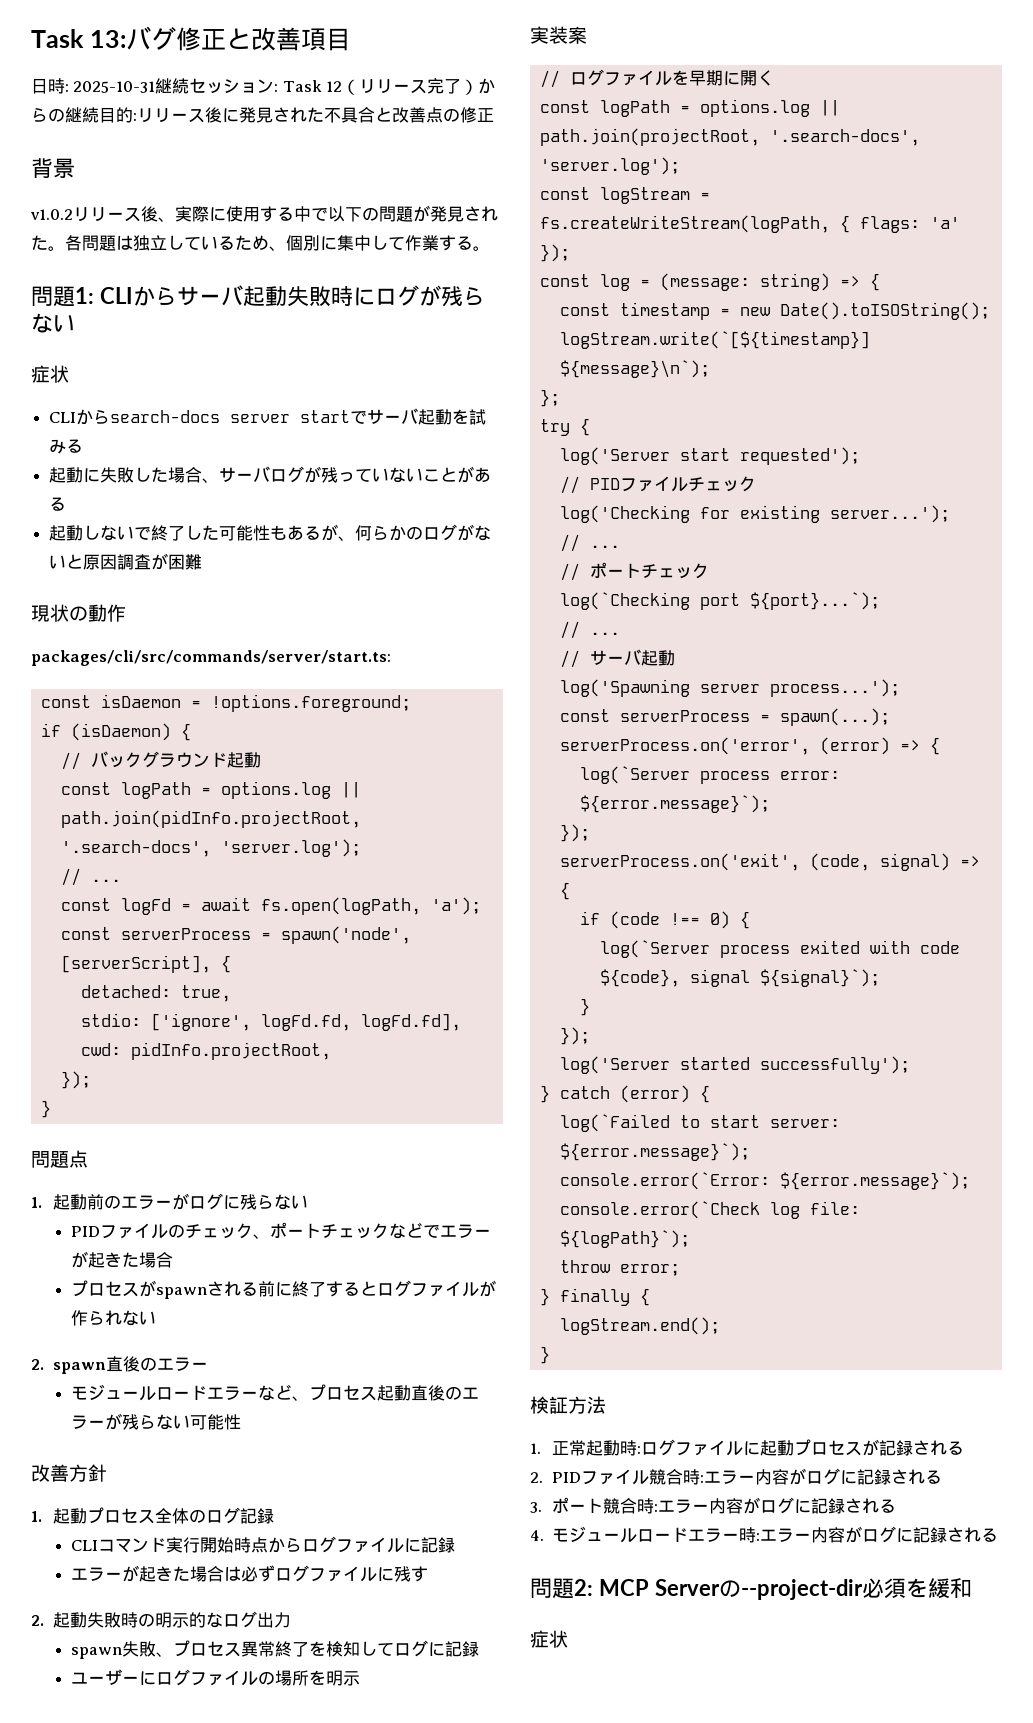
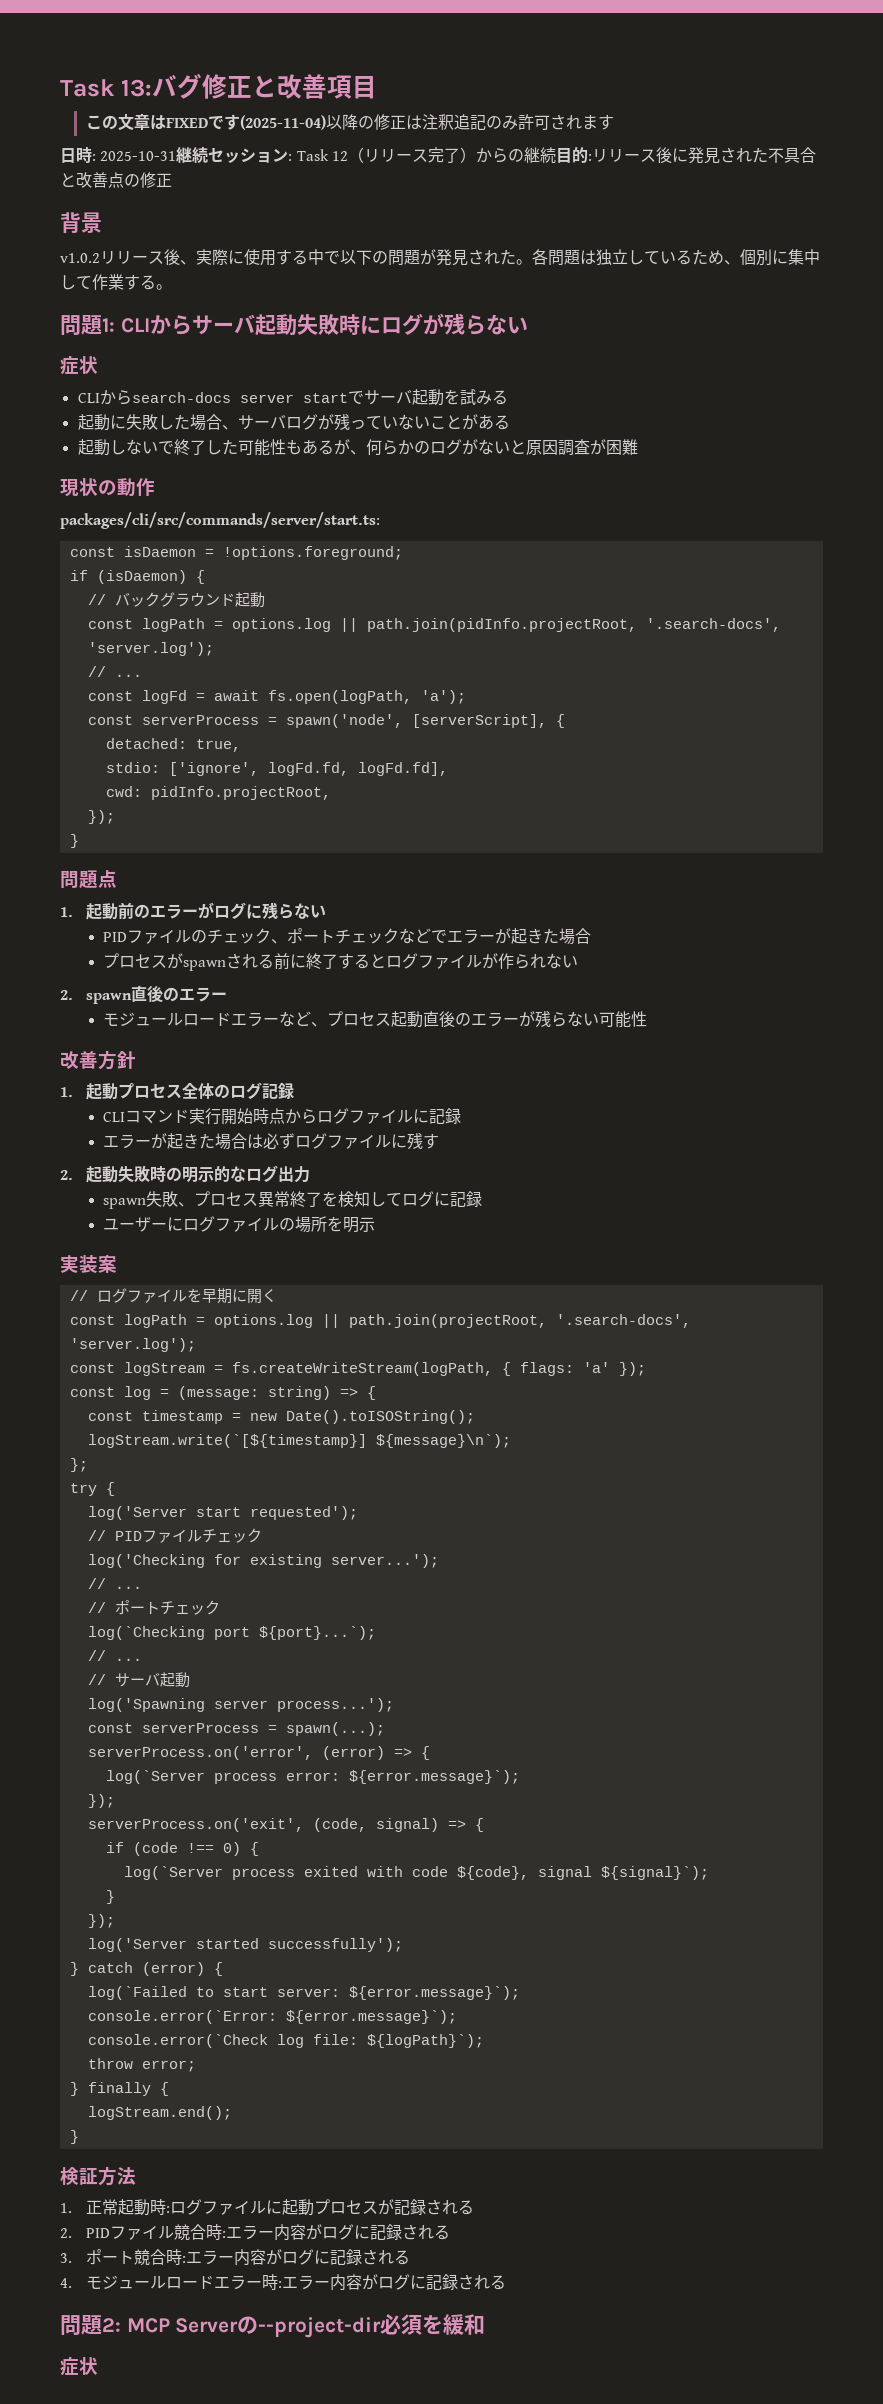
(351, 39) none -> [85,113,614,131] // この文章はFIXEDです(2025-11-04)以降の修正は注釈追記のみ許可されます

